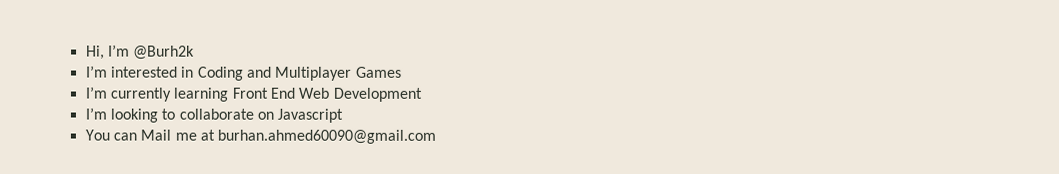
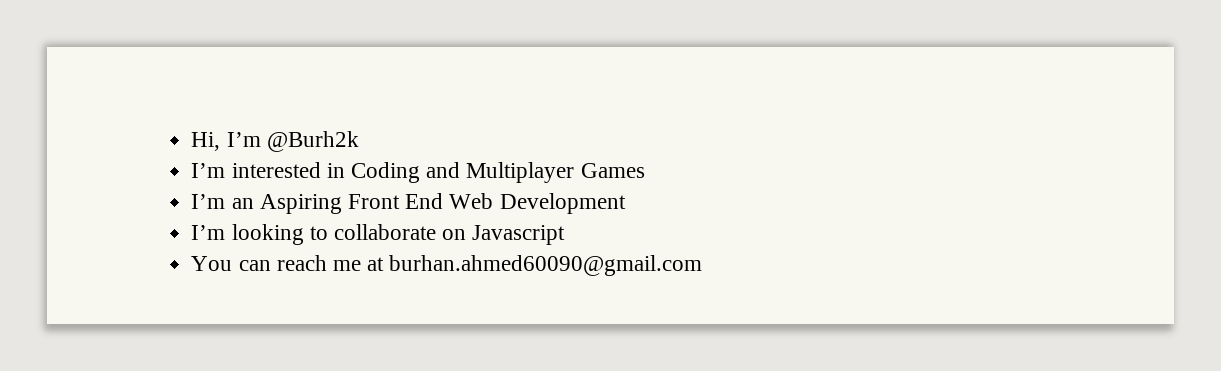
[109,87,229,102] currently learning -> [231,194,342,214] an Aspiring
[140,129,172,141] Mail -> [276,255,327,271] reach

